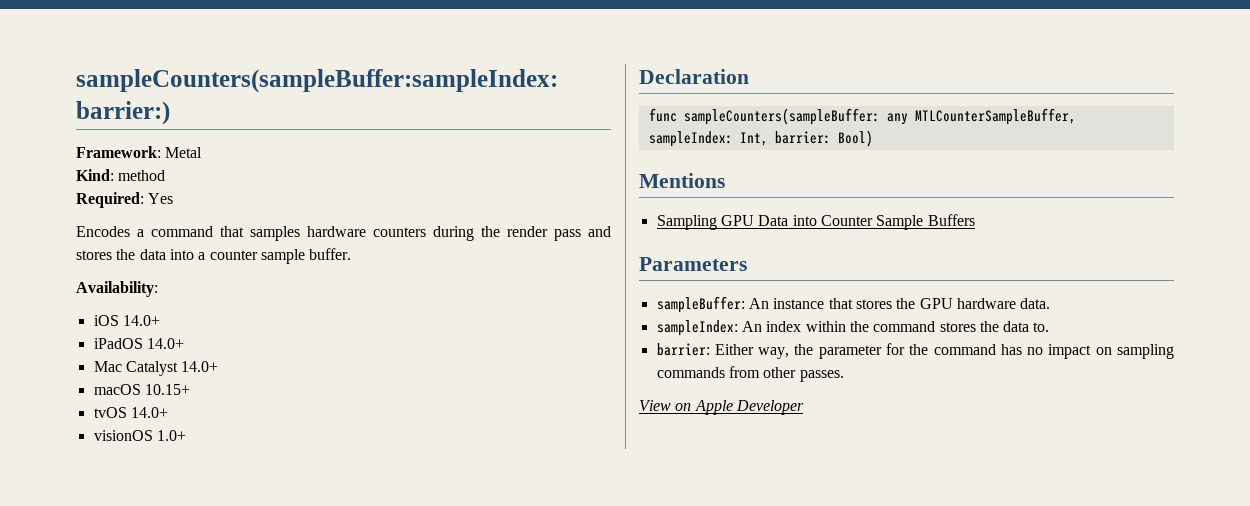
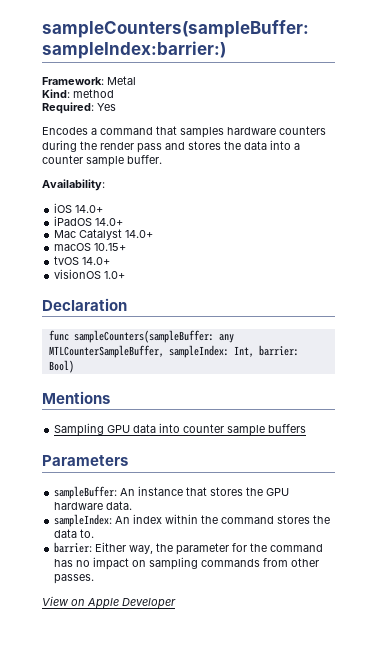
[758,214,975,230] Data into Counter Sample Buffers -> [133,423,307,436] data into counter sample buffers

